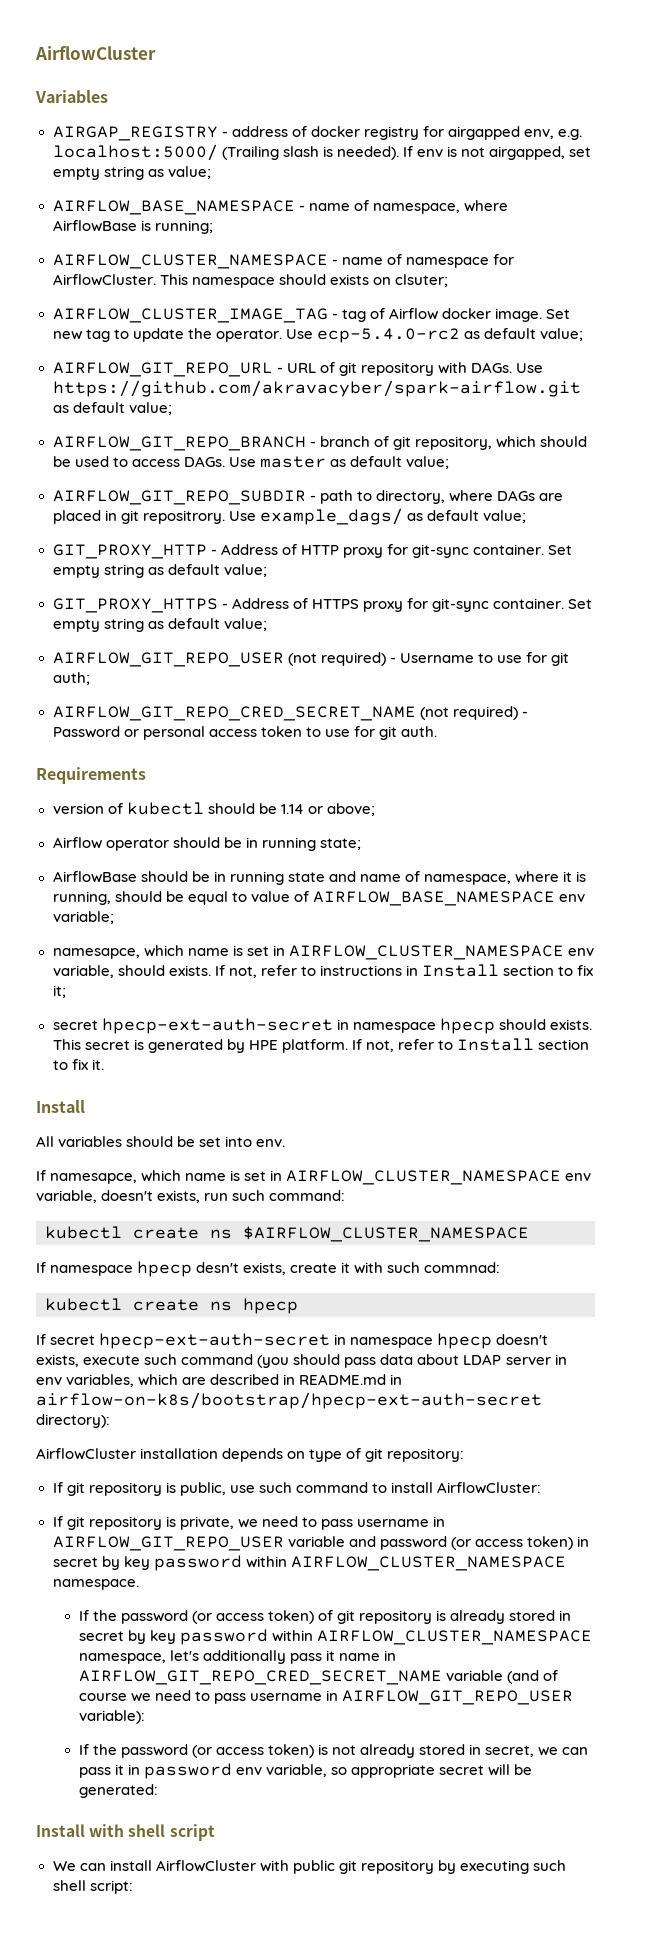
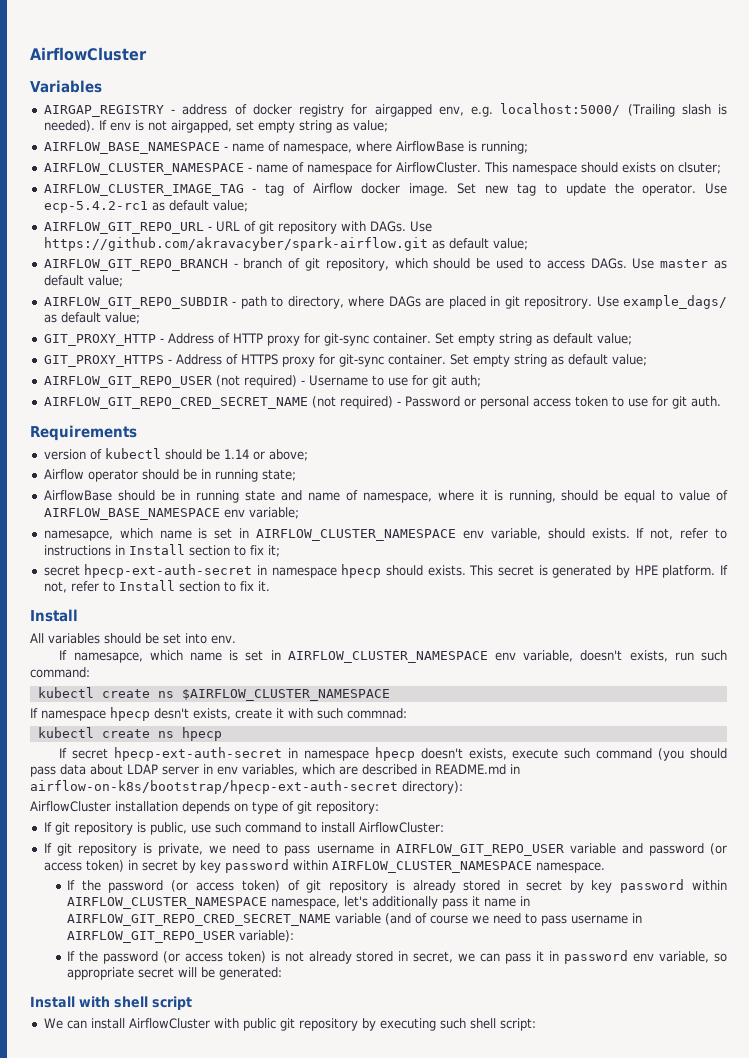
[316,328,460,343] ecp-5.4.0-rc2 -> [43,201,148,213] ecp-5.4.2-rc1

